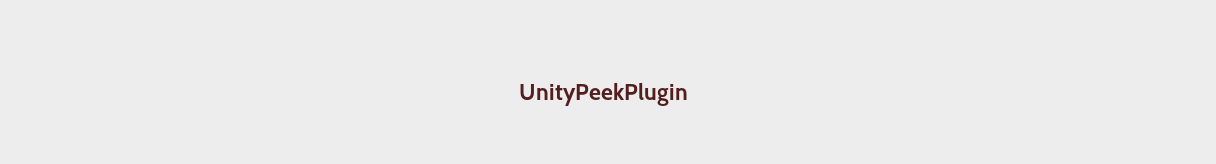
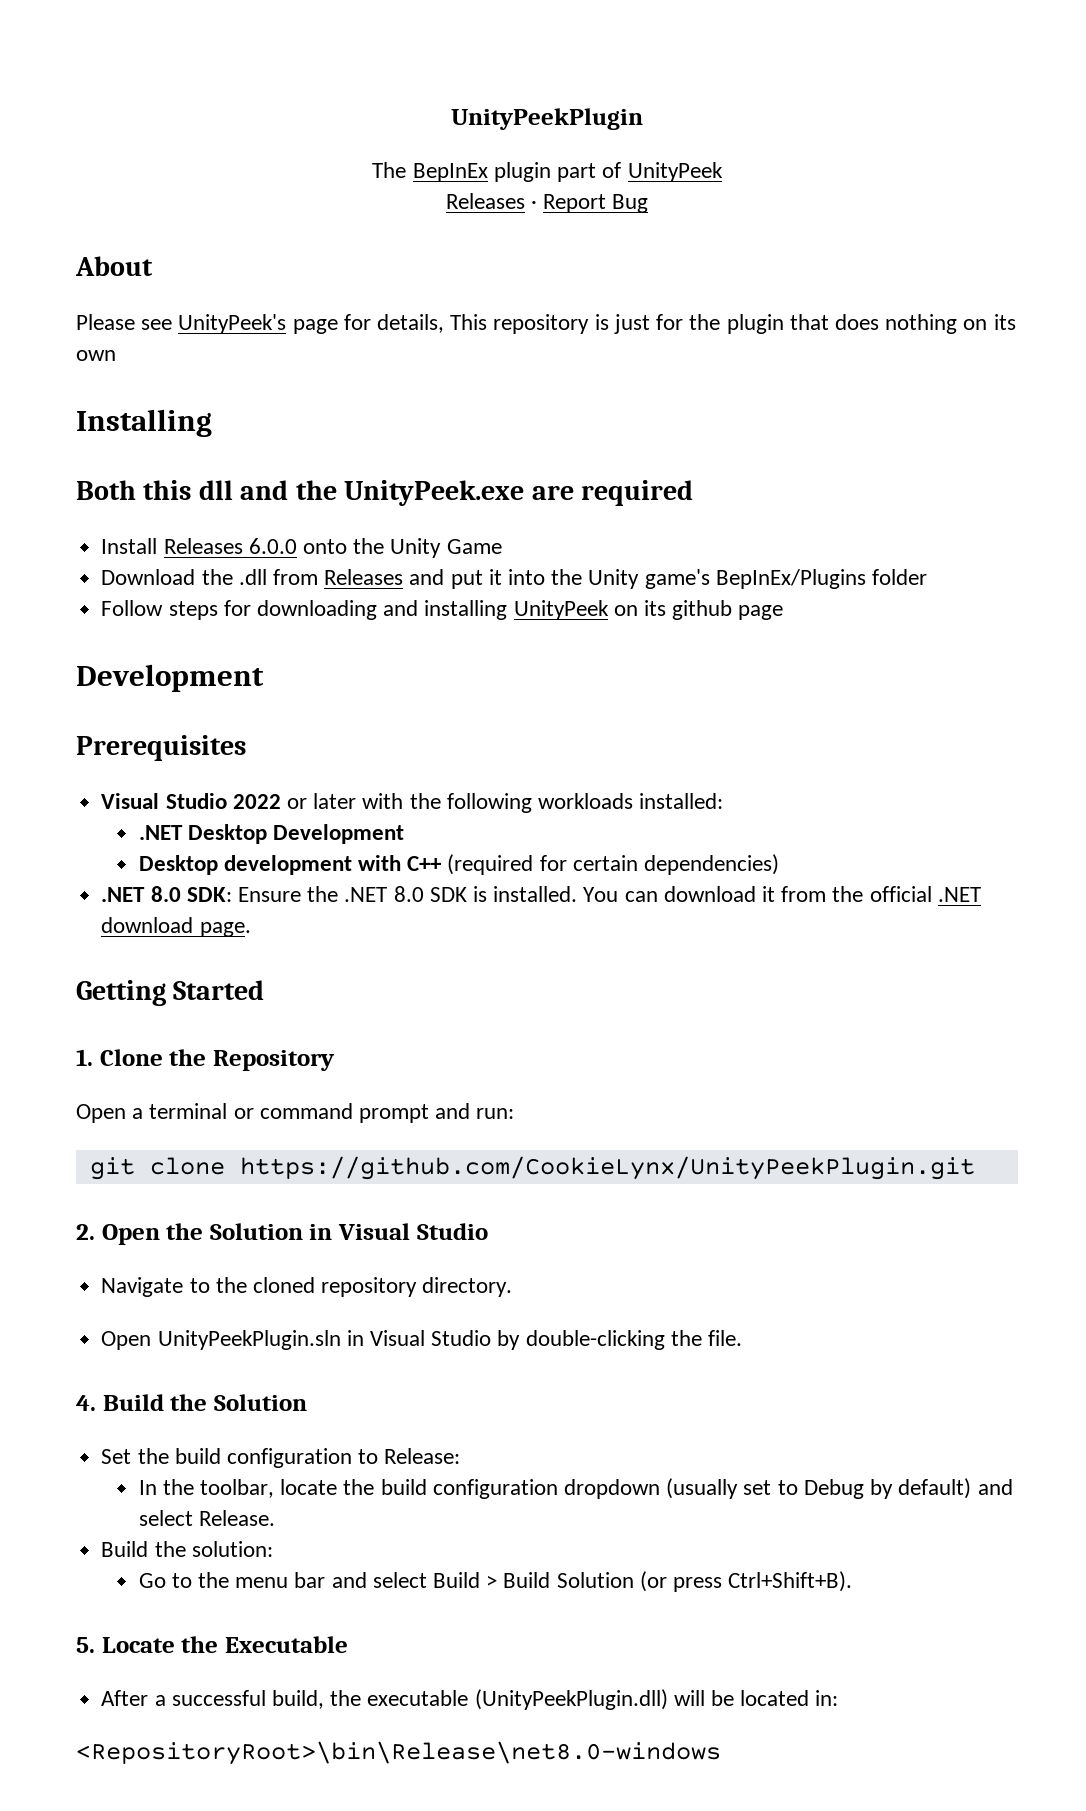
(688, 94) none -> [372,162,723,182] [445,193,649,213] [75,256,153,276] [76,314,1016,334] [76,350,116,361] [76,409,212,437] [76,480,693,506] [101,538,502,558] [101,569,928,589] [101,600,784,620] [76,664,264,692] [76,735,246,761] [101,793,724,813] [138,824,404,844] [138,854,780,875] [101,886,981,902] [101,917,251,937] [76,980,265,1006] [76,1049,335,1071] [76,1103,515,1123] [89,1156,975,1180] [76,1223,488,1245] [101,1277,513,1297] [101,1330,742,1350] [76,1394,307,1411] [101,1448,461,1468] [138,1478,1013,1499] [138,1510,275,1526] [101,1541,273,1557] [138,1571,853,1592] [76,1636,348,1653] [101,1689,839,1710] [76,1741,721,1765] // The BepInEx plugin part of UnityPeek // Releases · Report Bug // About // Please see UnityPeek's page for details, This repository is just for the plugin that does nothing on its own // Installing // Both this dll and the UnityPeek.exe are required // Install Releases 6.0.0 onto the Unity Game // Download the .dll from Releases and put it into the Unity game's BepInEx/Plugins folder // Follow steps for downloading and installing UnityPeek on its github page // Development // Prerequisites // Visual Studio 2022 or later with the following workloads installed: // .NET Desktop Development // Desktop development with C++ (required for certain dependencies) // .NET 8.0 SDK: Ensure the .NET 8.0 SDK is installed. You can download it from the official .NET download page. // Getting Started // 1. Clone the Repository // Open a terminal or command prompt and run: // git clone https://github.com/CookieLynx/UnityPeekPlugin.git // 2. Open the Solution in Visual Studio // Navigate to the cloned repository directory. // Open UnityPeekPlugin.sln in Visual Studio by double-clicking the file. // 4. Build the Solution // Set the build configuration to Release: // In the toolbar, locate the build configuration dropdown (usually set to Debug by default) and select Release. // Build the solution: // Go to the menu bar and select Build > Build Solution (or press Ctrl+Shift+B). // 5. Locate the Executable // After a successful build, the executable (UnityPeekPlugin.dll) will be located in: // <RepositoryRoot>\bin\Release\net8.0-windows

